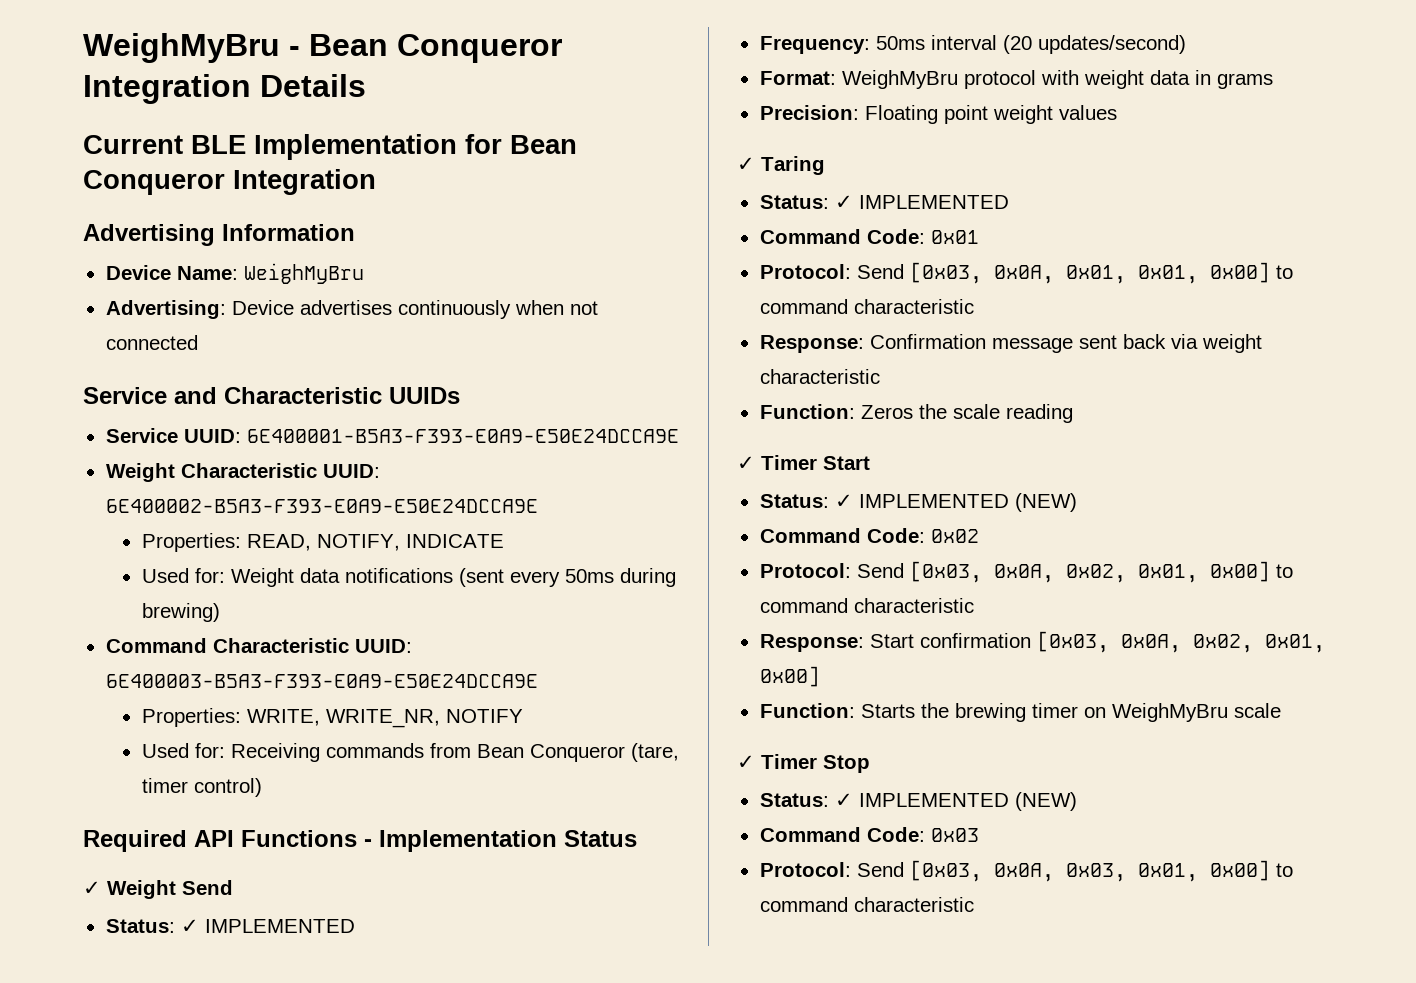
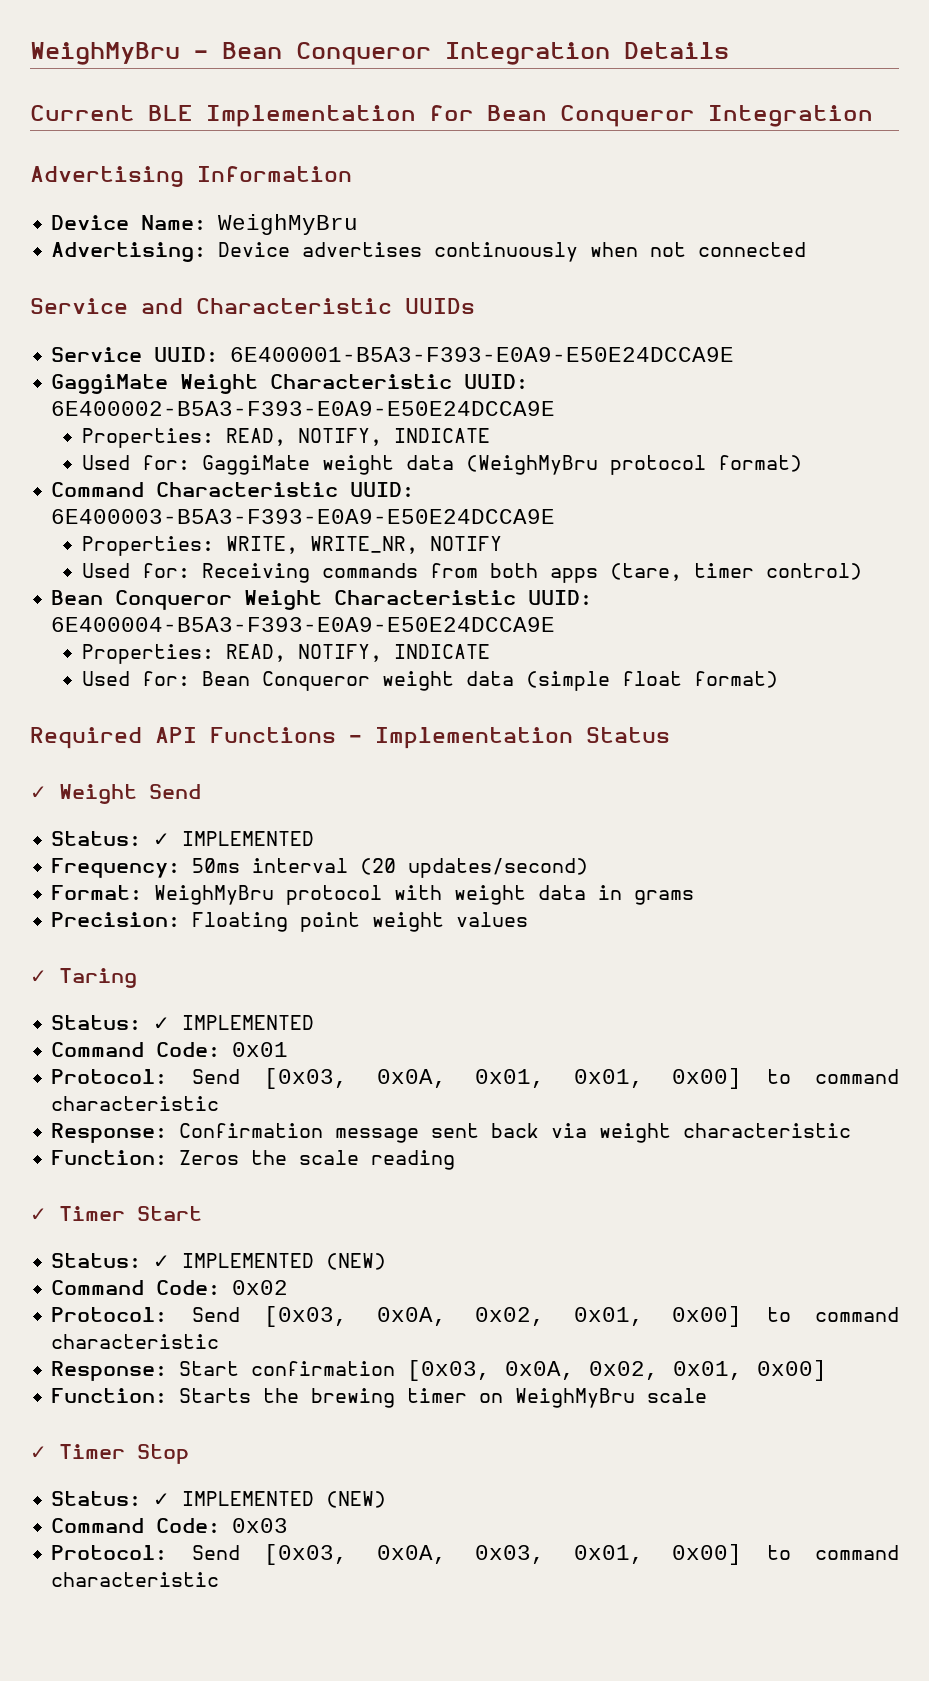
(679, 436) none -> [51,374,169,394] GaggiMate
[230,568,676,587] [141,603,220,622] Weight data notifications (sent every 50ms during brewing) -> [202,455,803,475] GaggiMate weight data (WeighMyBru protocol format)
[476,744,625,762] Bean Conqueror -> [490,563,599,583] both apps
(262, 787) none -> [51,590,593,610] [51,617,556,632] [82,644,491,664] [82,671,779,691] // Bean Conqueror Weight Characteristic UUID: 6E400004-B5A3-F393-E0A9-E50E24DCCA9E // Properties: READ, NOTIFY, INDICATE // Used for: Bean Conqueror weight data (simple float format)

